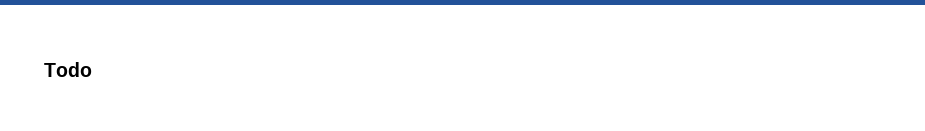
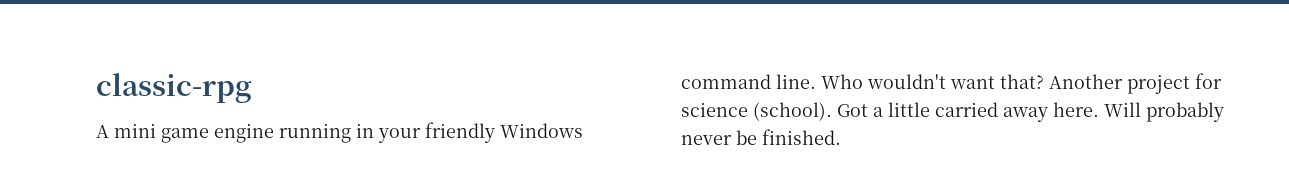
[44,62,92,77] Todo -> [96,73,252,103] [96,122,583,143] [681,73,1222,94] [681,102,1224,122] [681,129,841,145] classic-rpg // A mini game engine running in your friendly Windows command line. Who wouldn't want that? Another project for science (school). Got a little carried away here. Will probably never be finished.

